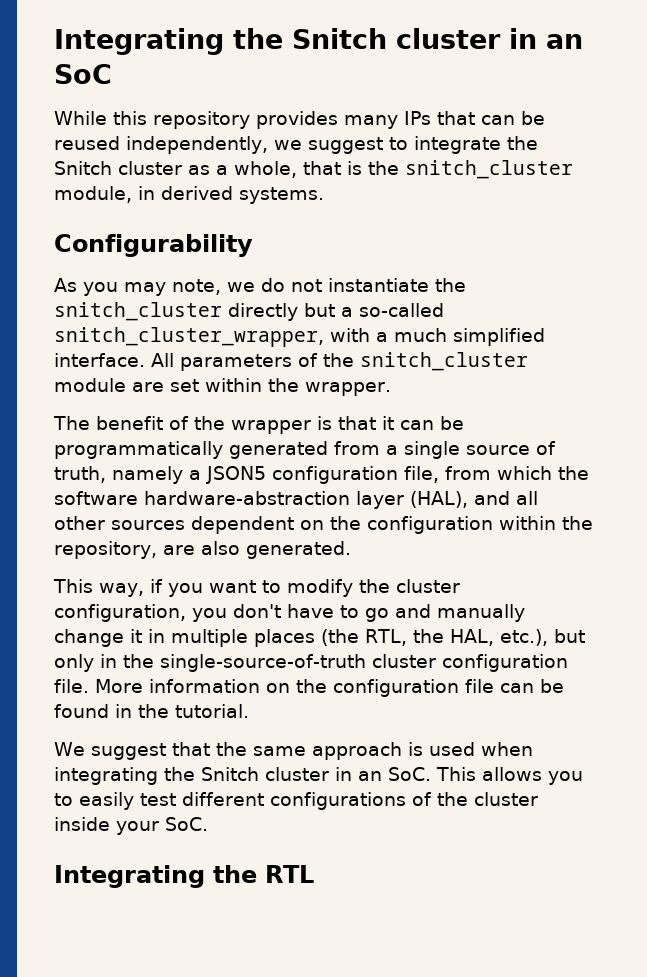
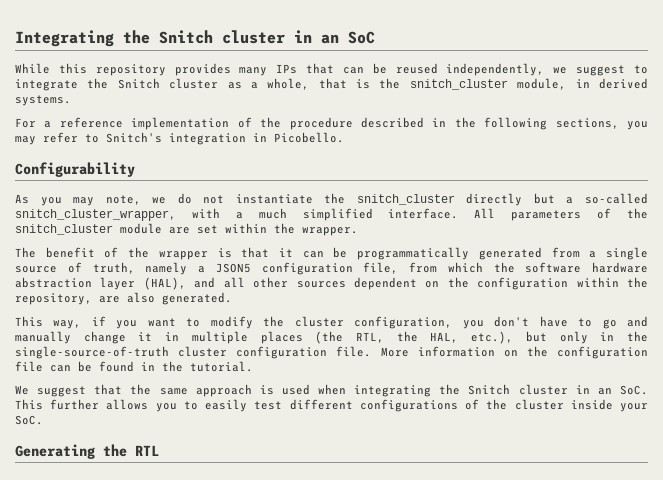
(324, 195) none -> [15,117,648,130] [15,132,344,145] // For a reference implementation of the procedure described in the following sections, you may refer to Snitch's integration in Picobello.
[144,491,350,505] hardware-abstraction -> [592,262,648,273] [15,277,92,288] hardware abstraction
(476, 774) none -> [50,399,100,410] further
[54,865,205,888] Integrating -> [15,444,95,459] Generating

